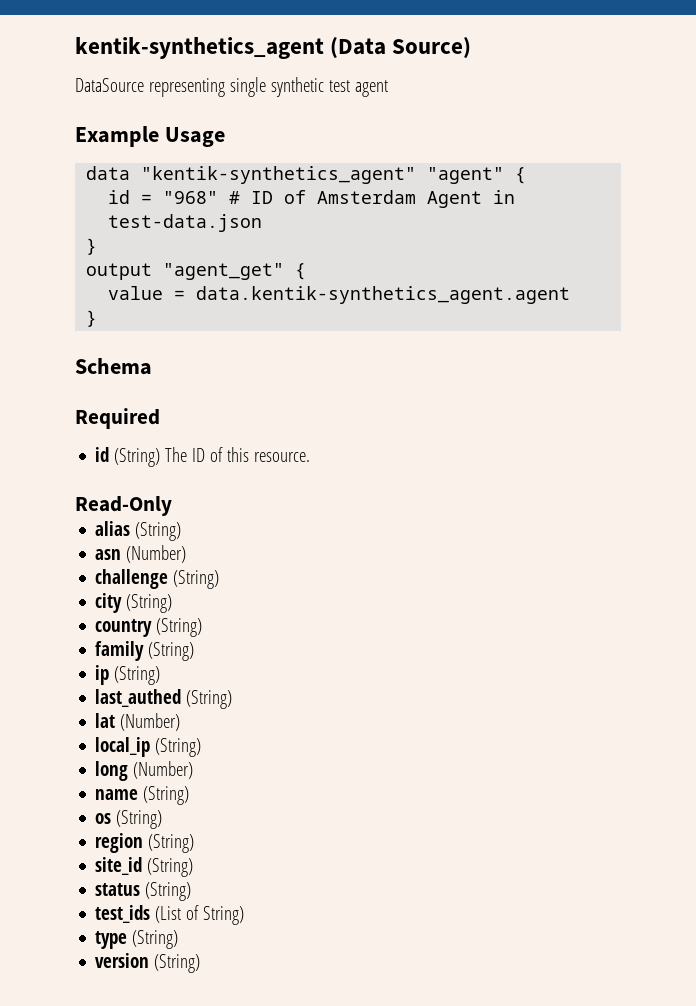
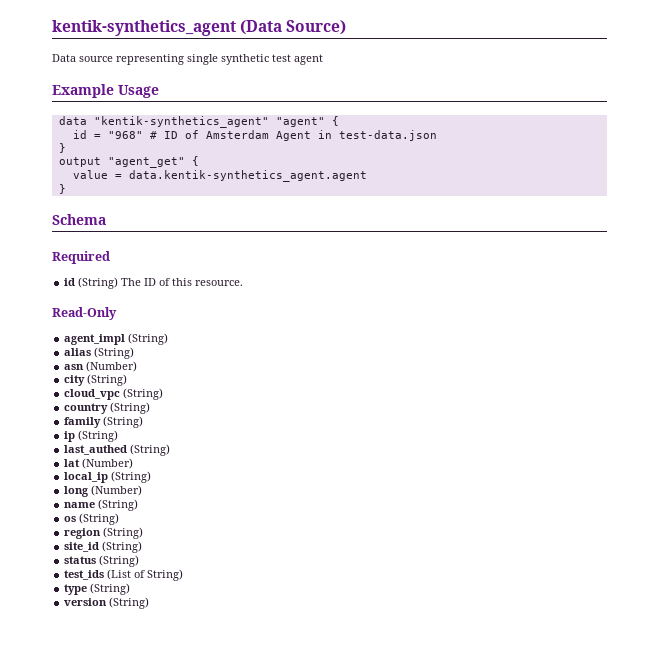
[75,78,144,92] DataSource -> [52,54,113,62] Data source
(172, 506) none -> [64,333,169,345] // agent_impl (String)
[95,569,220,589] [95,593,123,613] challenge (String) // city -> [64,374,128,386] [64,389,121,400] city (String) // cloud_vpc

